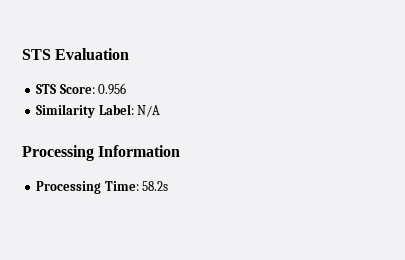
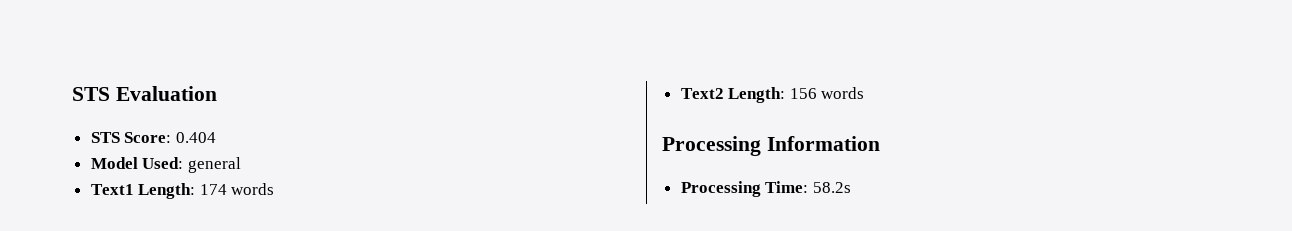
[98,83,127,95] [36,104,161,118] 0.956 // Similarity Label: N/A -> [175,132,216,143] [90,157,241,173] [90,183,275,199] [680,87,865,103] 0.404 // Model Used: general // Text1 Length: 174 words // Text2 Length: 156 words

